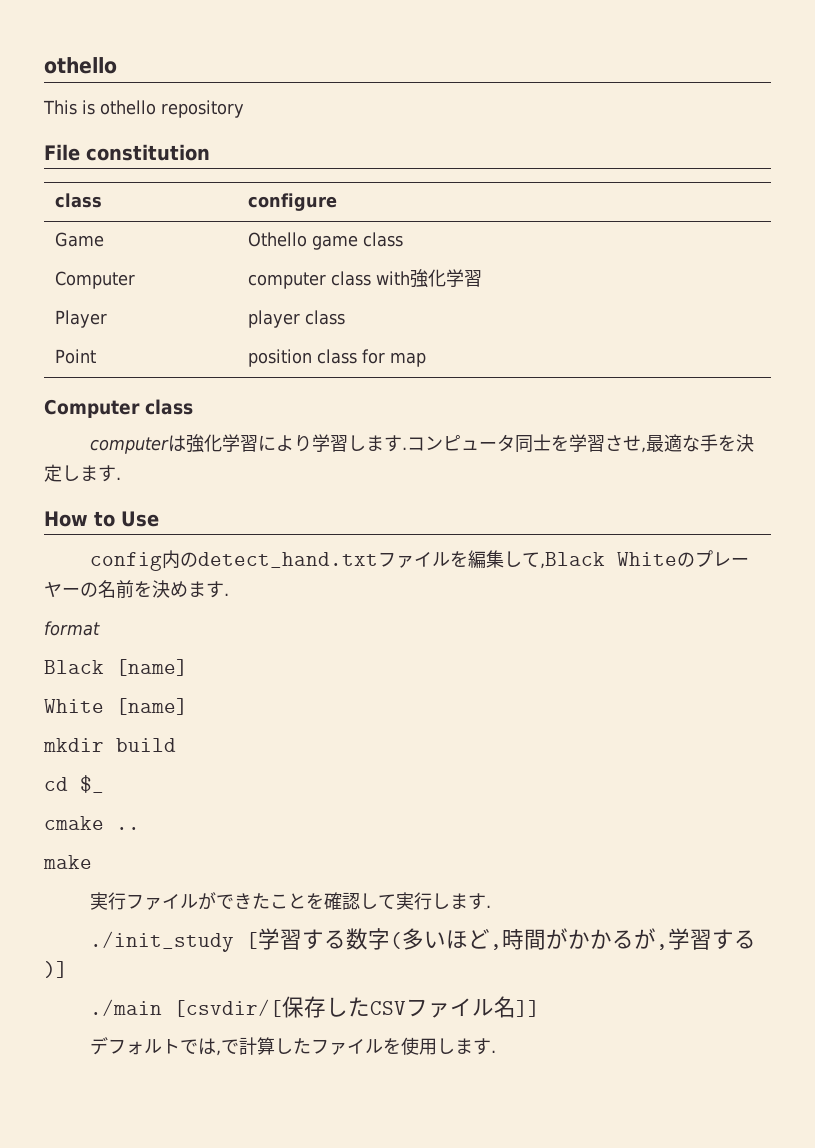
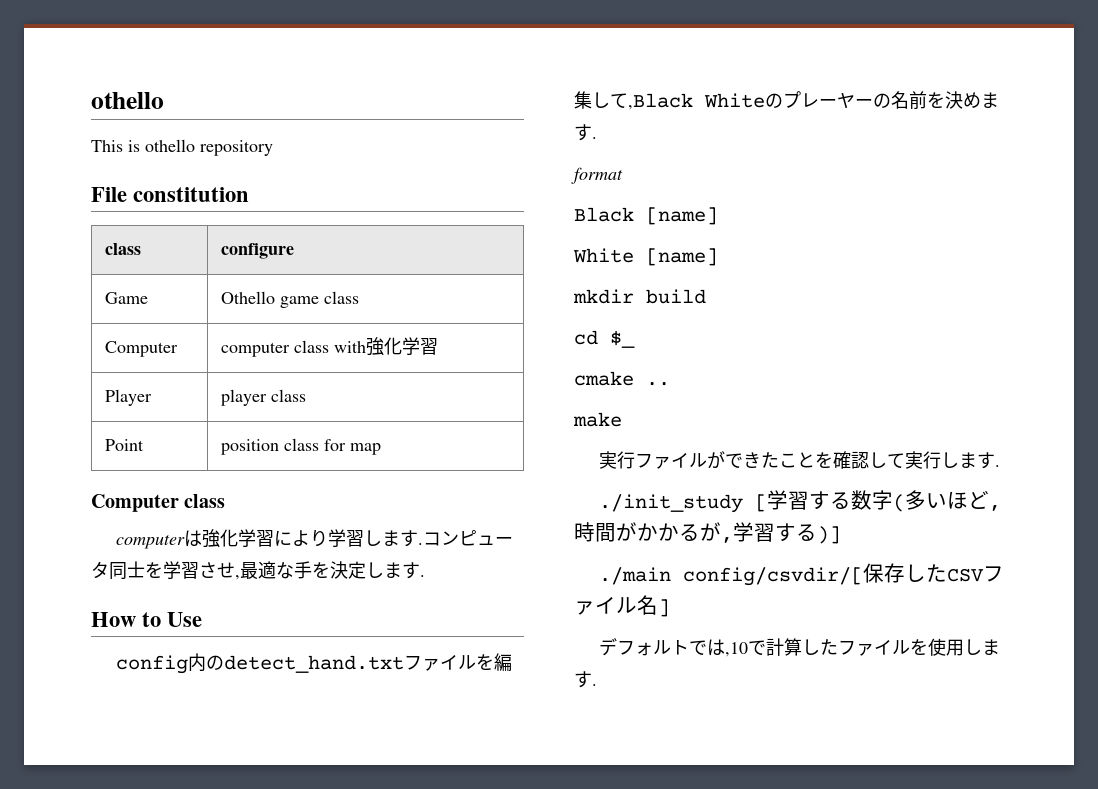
[173,999,282,1017] [csvdir/[ -> [682,567,863,586] config/csvdir/[
[515,1000,540,1017] ]] -> [658,599,670,617] ]
[215,1050,221,1056] , -> [724,642,748,657] ,10

